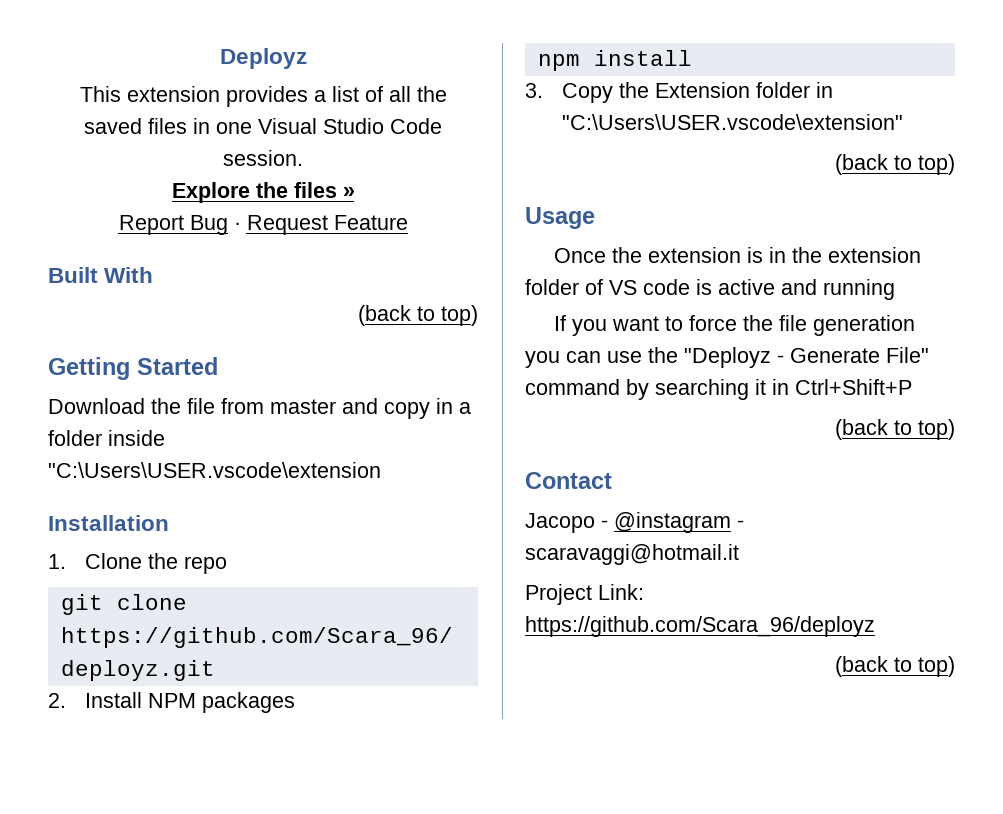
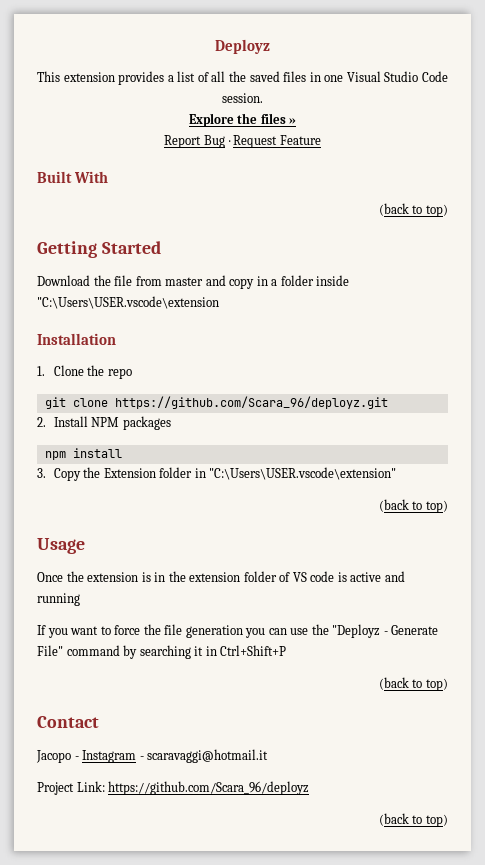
[614,512,731,533] @instagram -> [82,750,137,763] Instagram

